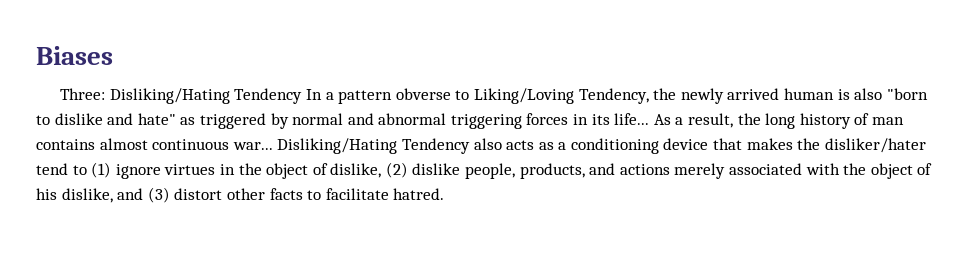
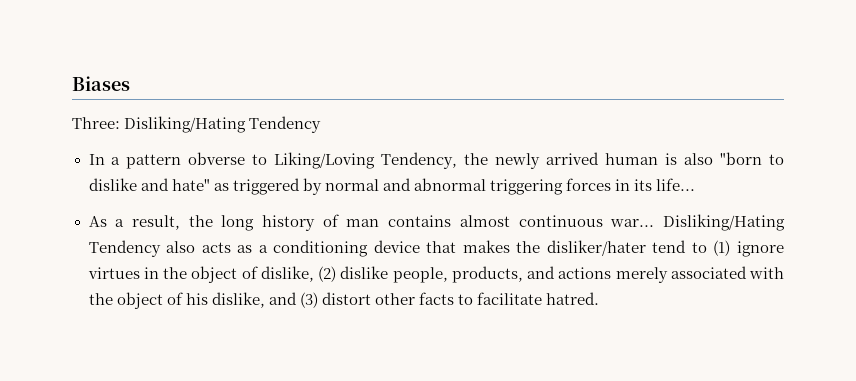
(303, 96) none -> (322, 124) //
(650, 119) none -> (696, 184) //

